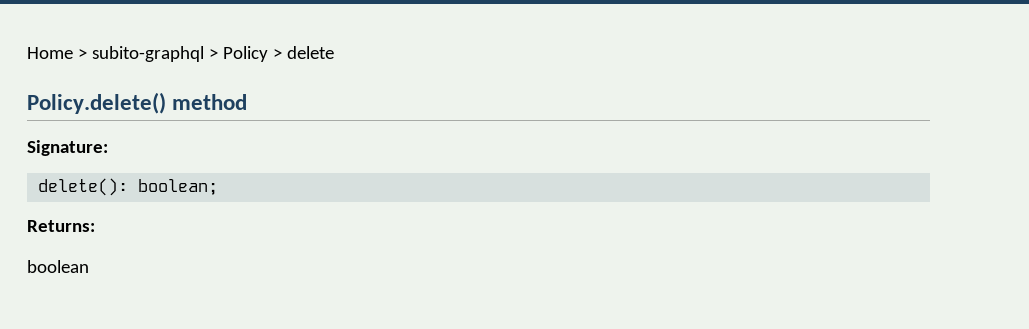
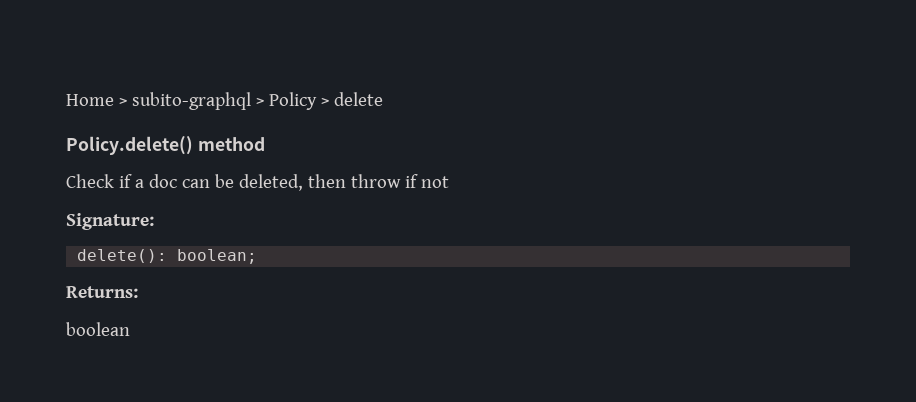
(248, 102) none -> [66,174,449,191] // Check if a doc can be deleted, then throw if not

